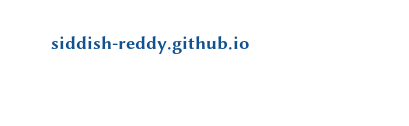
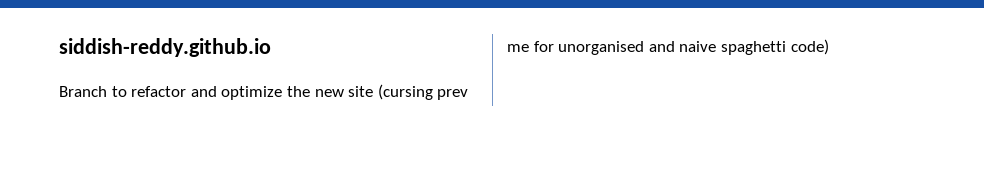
(249, 45) none -> [59,84,469,100] [507,39,829,55] // Branch to refactor and optimize the new site (cursing prev me for unorganised and naive spaghetti code)

